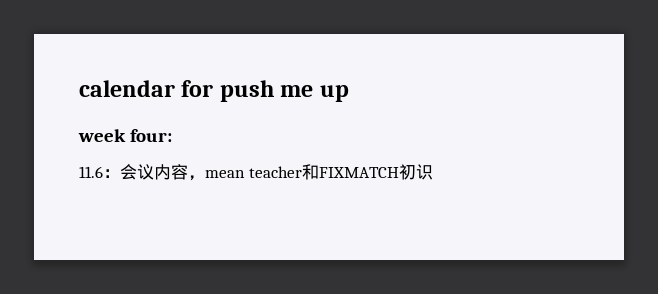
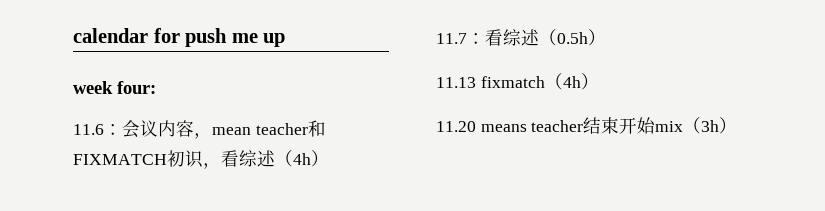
(433, 172) none -> [203,150,329,169] [436,29,606,46] [436,73,599,90] [436,117,738,134] ，看综述（4h） // 11.7：看综述（0.5h） // 11.13 fixmatch（4h） // 11.20 means teacher结束开始mix（3h）

